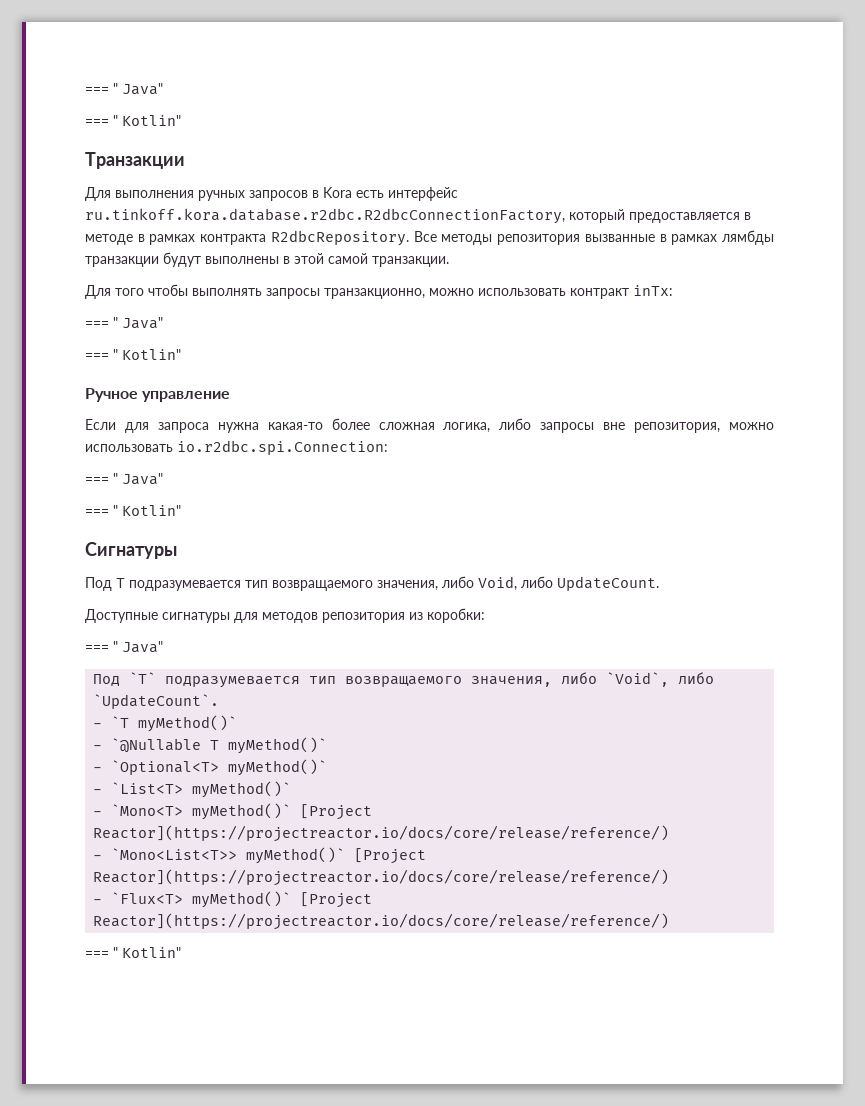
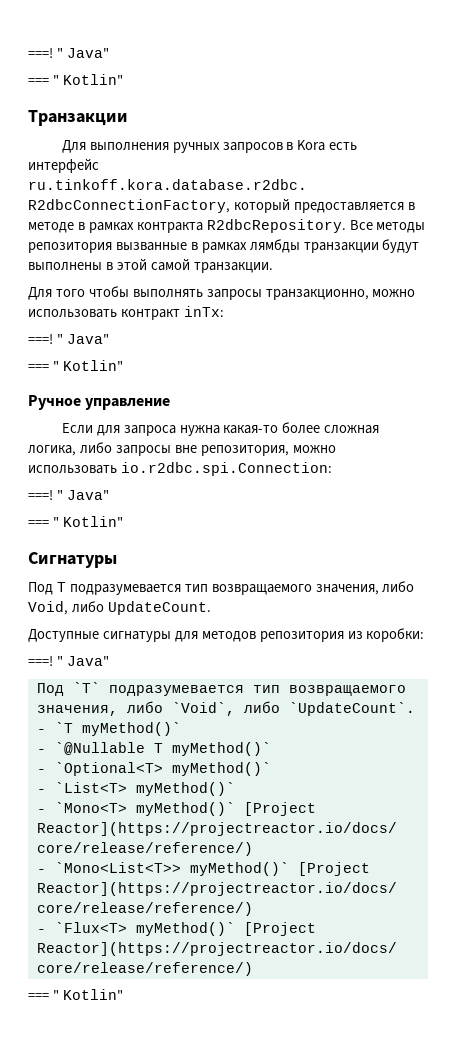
[85,87,109,94] === -> [28,48,53,58] ===!
[85,321,109,328] === -> [28,334,53,344] ===!
[85,477,109,484] === -> [28,490,53,500] ===!
[85,645,109,652] === -> [28,656,53,666] ===!

